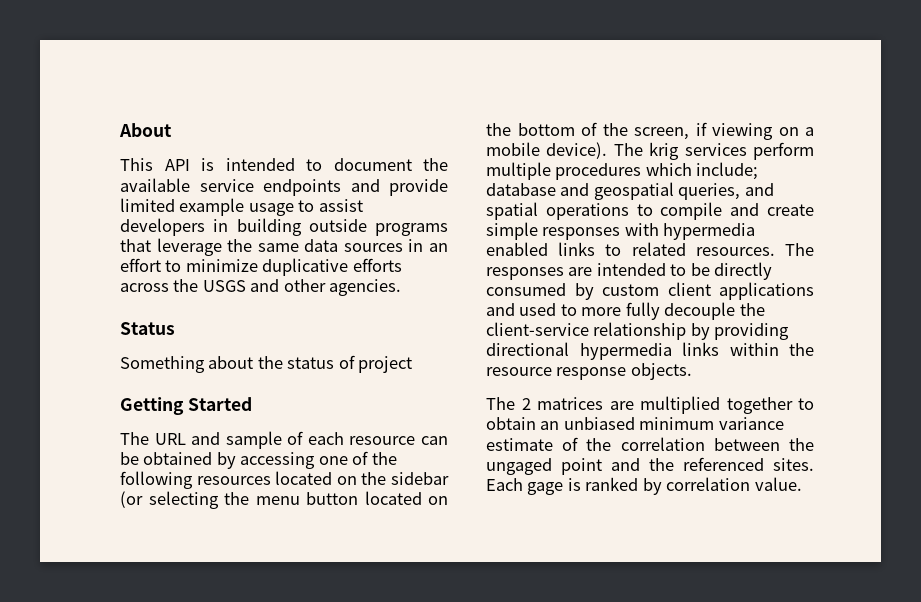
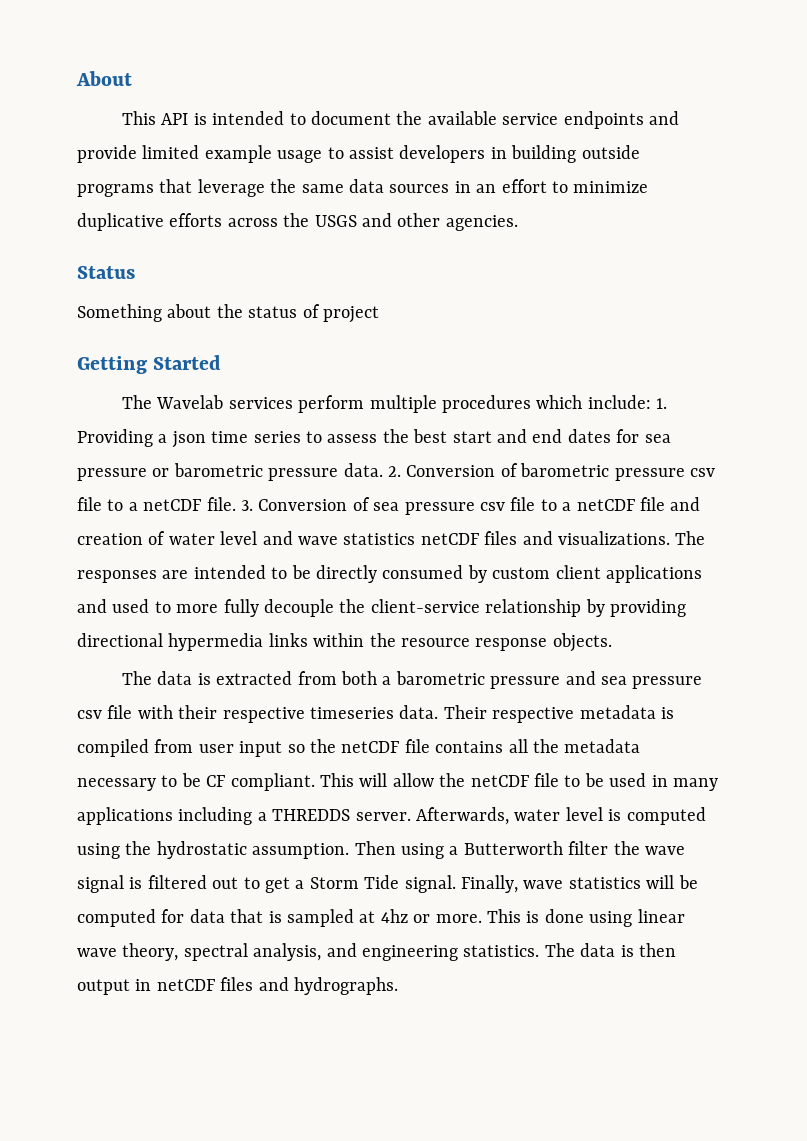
[154,431,448,449] [120,451,397,469] [120,471,449,489] [120,491,448,509] [486,122,814,140] [486,142,680,160] URL and sample of each resource can be obtained by accessing one of the following resources located on the sidebar (or selecting the menu button located on the bottom of the screen, if viewing on a mobile device). The krig -> [156,395,224,409] Wavelab
[696,162,759,180] [486,182,774,200] [486,202,814,220] [486,222,756,240] [486,242,775,256] include; database and geospatial queries, and spatial operations to compile and create simple responses with hypermedia enabled links to related resources. -> [587,395,668,409] [77,429,671,448] [77,463,715,481] [77,497,701,515] [77,531,670,545] include: 1. Providing a json time series to assess the best start and end dates for sea pressure or barometric pressure data. 2. Conversion of barometric pressure csv file to a netCDF file. 3. Conversion of sea pressure csv file to a netCDF file and creation of water level and wave statistics netCDF files and visualizations.
[521,396,814,414] [486,417,784,430] [486,437,814,451] [486,457,814,475] [486,477,802,495] 2 matrices are multiplied together to obtain an unbiased minimum variance estimate of the correlation between the ungaged point and the referenced sites. Each gage is ranked by correlation value. -> [157,671,703,689] [77,705,674,723] [77,739,641,757] [77,773,718,791] [77,807,706,825] [77,841,685,859] [77,875,698,893] [77,909,685,927] [77,943,676,961] [77,977,398,995] data is extracted from both a barometric pressure and sea pressure csv file with their respective timeseries data. Their respective metadata is compiled from user input so the netCDF file contains all the metadata necessary to be CF compliant. This will allow the netCDF file to be used in many applications including a THREDDS server. Afterwards, water level is computed using the hydrostatic assumption. Then using a Butterworth filter the wave signal is filtered out to get a Storm Tide signal. Finally, wave statistics will be computed for data that is sampled at 4hz or more. This is done using linear wave theory, spectral analysis, and engineering statistics. The data is then output in netCDF files and hydrographs.

